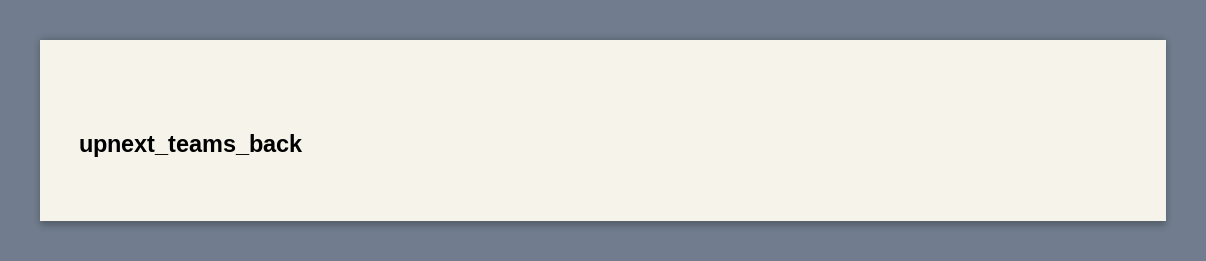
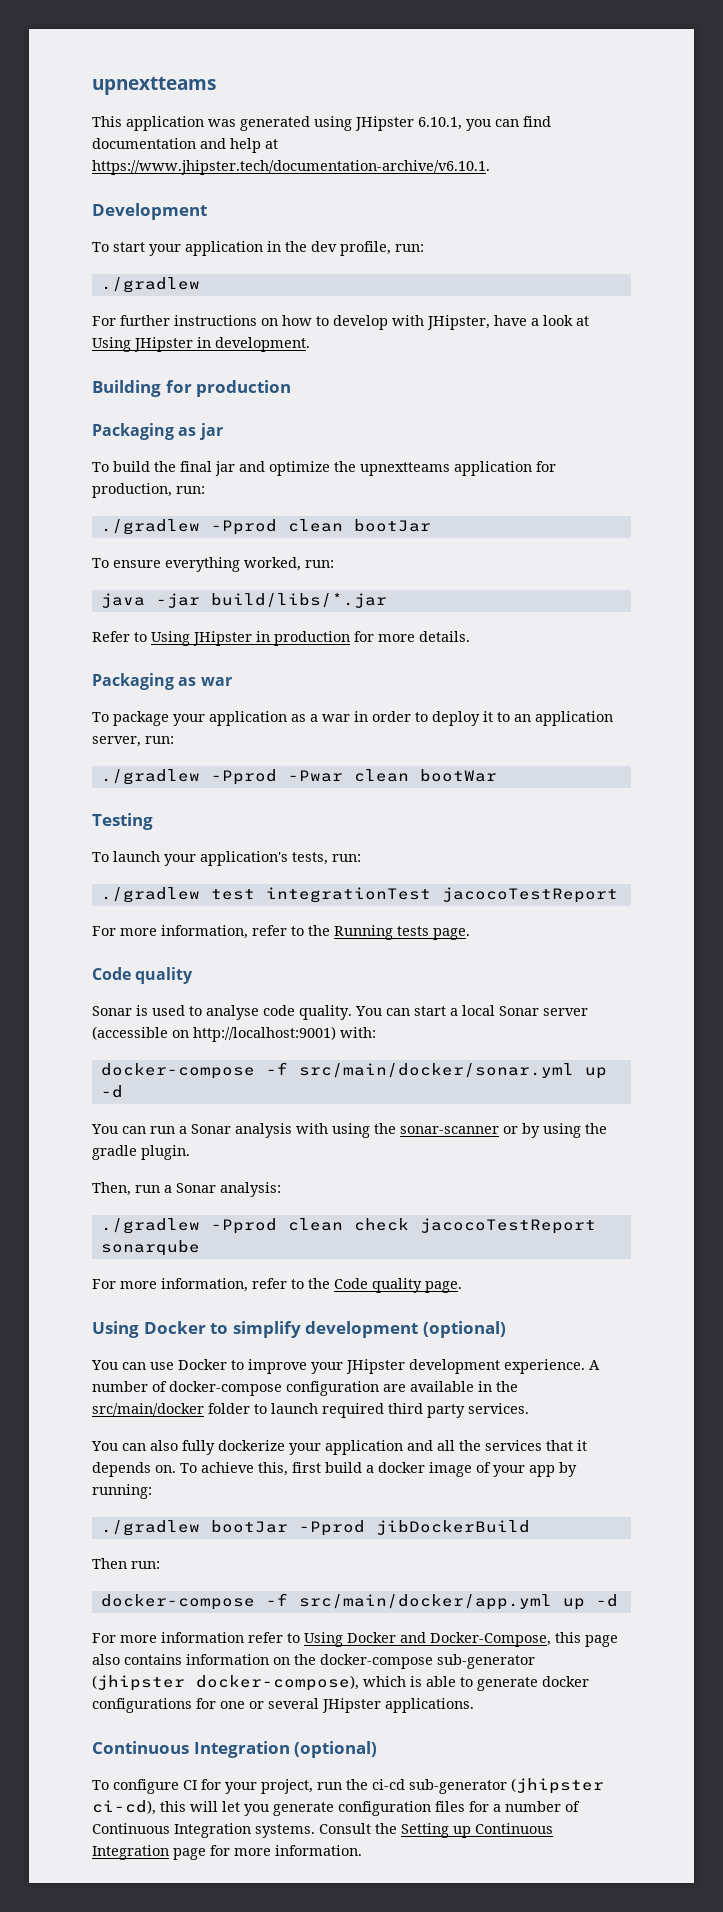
[79,134,303,157] upnext_teams_back -> [92,76,216,95] [92,116,551,131] [92,138,278,153] [92,160,490,175] [92,203,207,220] [92,241,424,256] [100,277,200,293] [92,315,589,330] [92,337,310,352] [92,380,292,397] [92,423,223,440] [92,461,556,476] [92,483,205,498] [100,519,431,535] [92,557,334,572] [100,593,387,608] [92,631,470,646] [92,673,232,690] [92,711,613,726] [92,736,174,747] [100,769,497,785] [92,813,153,830] [92,851,361,866] [100,887,618,903] [92,925,470,940] [92,967,194,984] [92,1005,588,1020] [92,1026,376,1042] [100,1062,607,1079] [100,1085,123,1098] [91,1123,607,1138] [92,1145,190,1160] [92,1182,281,1197] [100,1218,596,1234] [100,1240,200,1256] [92,1278,462,1293] [92,1321,506,1338] [91,1359,600,1374] [92,1381,518,1396] [92,1403,529,1418] [91,1440,587,1455] [92,1462,577,1477] [92,1484,152,1499] [100,1520,530,1536] [92,1558,160,1569] [100,1593,618,1610] [92,1632,618,1647] [92,1654,535,1669] [92,1675,589,1691] [92,1698,474,1713] [92,1741,378,1758] [92,1778,604,1794] [92,1800,580,1816] [92,1823,553,1838] [92,1845,362,1860] upnextteams // This application was generated using JHipster 6.10.1, you can find documentation and help at https://www.jhipster.tech/documentation-archive/v6.10.1. // Development // To start your application in the dev profile, run: // ./gradlew // For further instructions on how to develop with JHipster, have a look at Using JHipster in development. // Building for production // Packaging as jar // To build the final jar and optimize the upnextteams application for production, run: // ./gradlew -Pprod clean bootJar // To ensure everything worked, run: // java -jar build/libs/*.jar // Refer to Using JHipster in production for more details. // Packaging as war // To package your application as a war in order to deploy it to an application server, run: // ./gradlew -Pprod -Pwar clean bootWar // Testing // To launch your application's tests, run: // ./gradlew test integrationTest jacocoTestReport // For more information, refer to the Running tests page. // Code quality // Sonar is used to analyse code quality. You can start a local Sonar server (accessible on http://localhost:9001) with: // docker-compose -f src/main/docker/sonar.yml up -d // You can run a Sonar analysis with using the sonar-scanner or by using the gradle plugin. // Then, run a Sonar analysis: // ./gradlew -Pprod clean check jacocoTestReport sonarqube // For more information, refer to the Code quality page. // Using Docker to simplify development (optional) // You can use Docker to improve your JHipster development experience. A number of docker-compose configuration are available in the src/main/docker folder to launch required third party services. // You can also fully dockerize your application and all the services that it depends on. To achieve this, first build a docker image of your app by running: // ./gradlew bootJar -Pprod jibDockerBuild // Then run: // docker-compose -f src/main/docker/app.yml up -d // For more information refer to Using Docker and Docker-Compose, this page also contains information on the docker-compose sub-generator (jhipster docker-compose), which is able to generate docker configurations for one or several JHipster applications. // Continuous Integration (optional) // To configure CI for your project, run the ci-cd sub-generator (jhipster ci-cd), this will let you generate configuration files for a number of Continuous Integration systems. Consult the Setting up Continuous Integration page for more information.

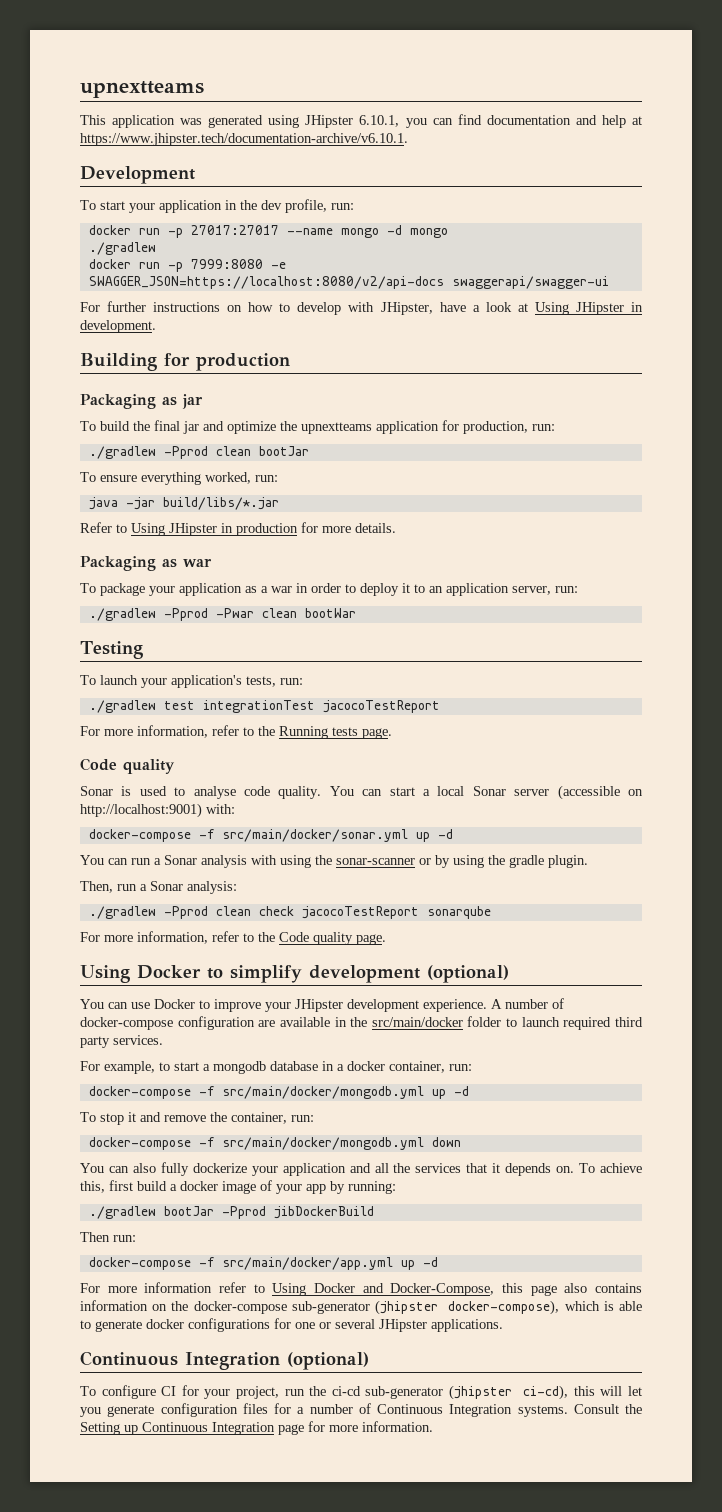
[100,277,200,293] ./gradlew -> [88,225,448,238] [88,242,156,255] [88,259,286,272] [88,276,609,289] docker run -p 27017:27017 --name mongo -d mongo // ./gradlew // docker run -p 7999:8080 -e SWAGGER_JSON=https://localhost:8080/v2/api-docs swaggerapi/swagger-ui
(529, 1408) none -> [80,1061,472,1074] [88,1086,469,1099] [80,1112,314,1125] [88,1137,461,1150] // For example, to start a mongodb database in a docker container, run: // docker-compose -f src/main/docker/mongodb.yml up -d // To stop it and remove the container, run: // docker-compose -f src/main/docker/mongodb.yml down

